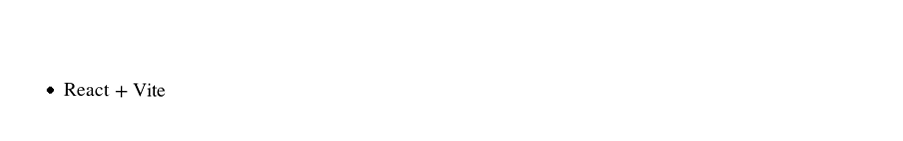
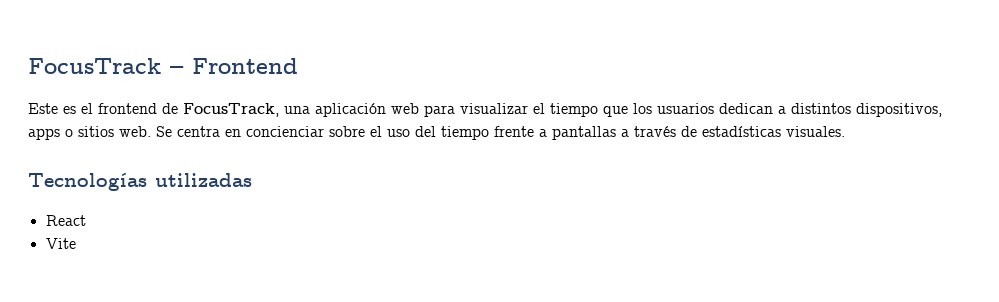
(63, 89) none -> [28,58,298,74] [28,103,942,117] [28,126,845,140] [28,173,252,191] FocusTrack – Frontend // Este es el frontend de FocusTrack, una aplicación web para visualizar el tiempo que los usuarios dedican a distintos dispositivos, apps o sitios web. Se centra en concienciar sobre el uso del tiempo frente a pantallas a través de estadísticas visuales. // Tecnologías utilizadas //
[113,85,128,99] + -> (86, 220) //

